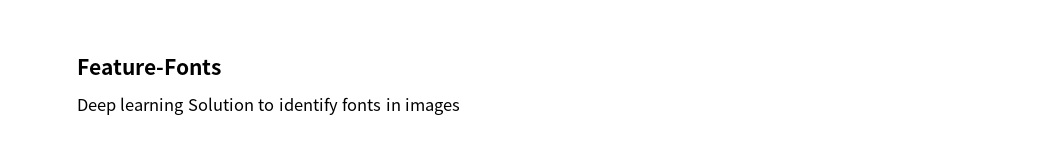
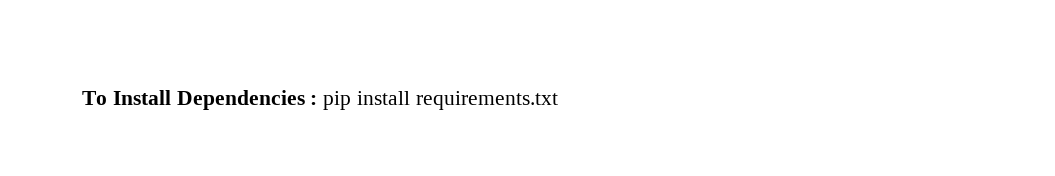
[77,59,221,75] [77,97,461,115] Feature-Fonts // Deep learning Solution to identify fonts in images -> [82,90,558,110] To Install Dependencies : pip install requirements.txt

